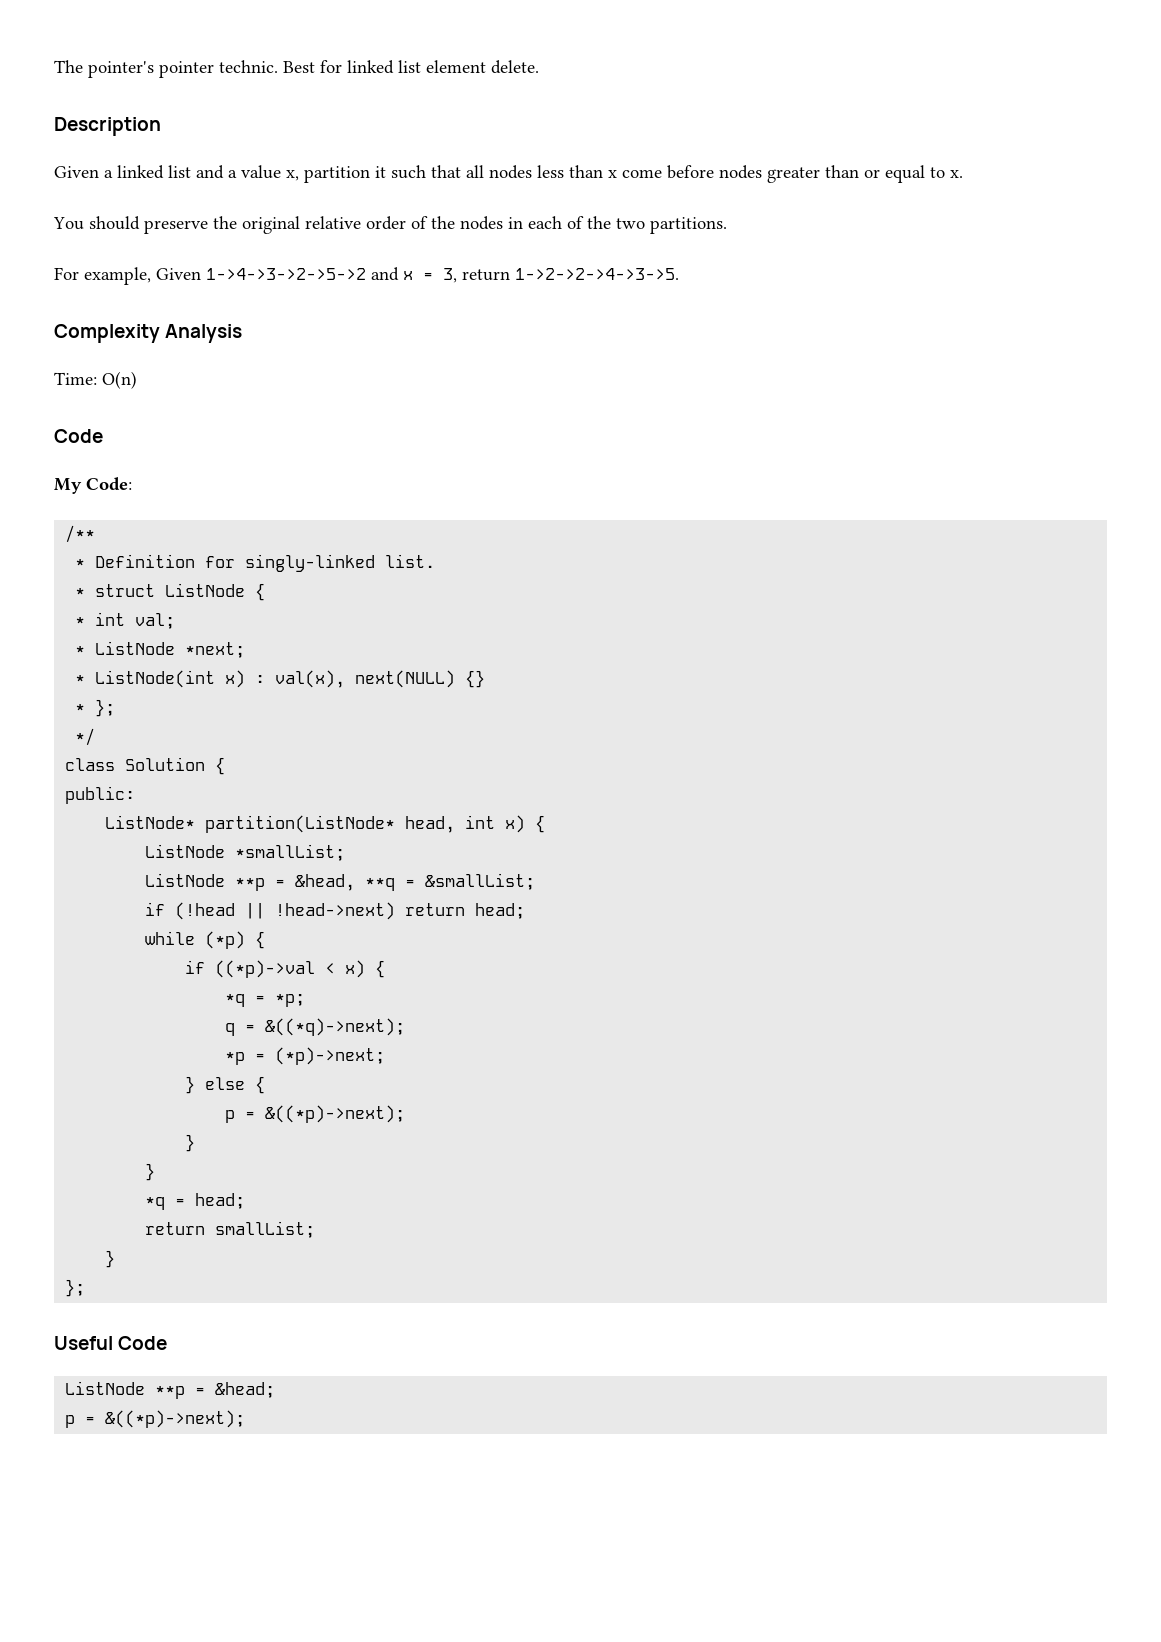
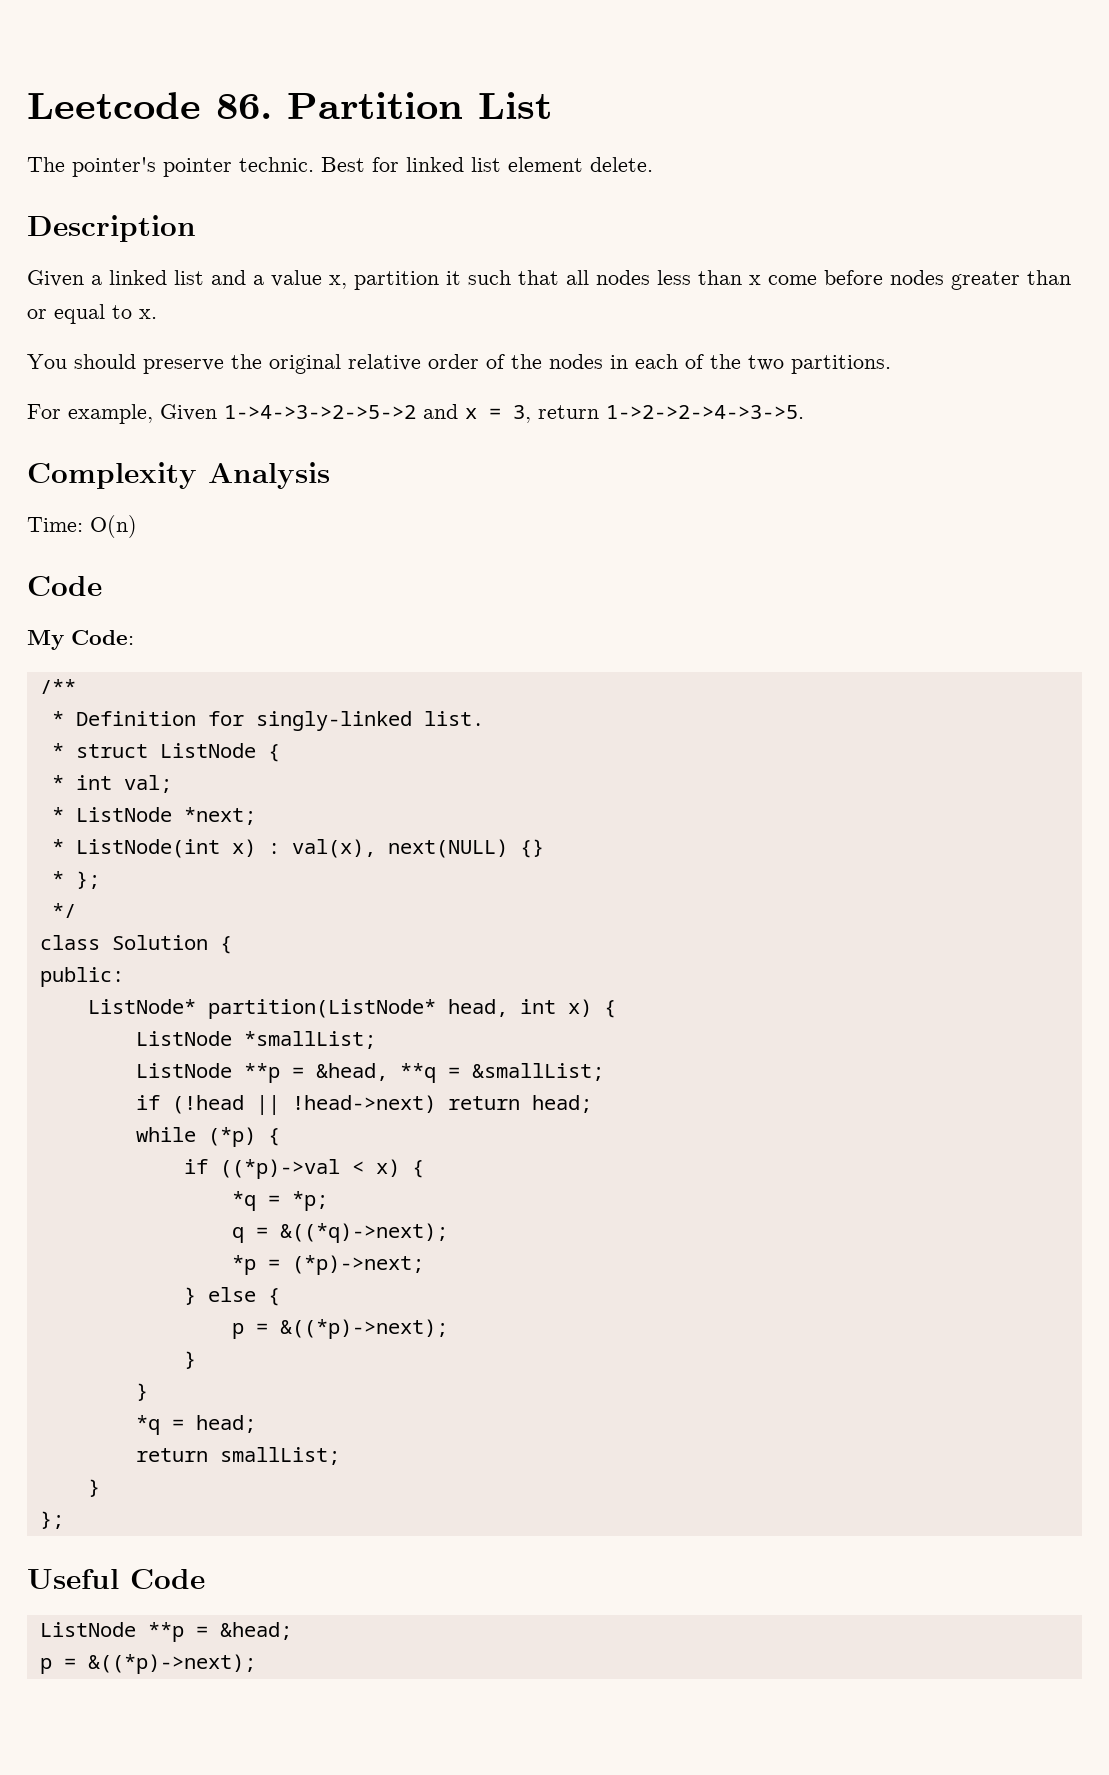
(54, 66) none -> [27,92,552,119] Leetcode 86. Partition List //

